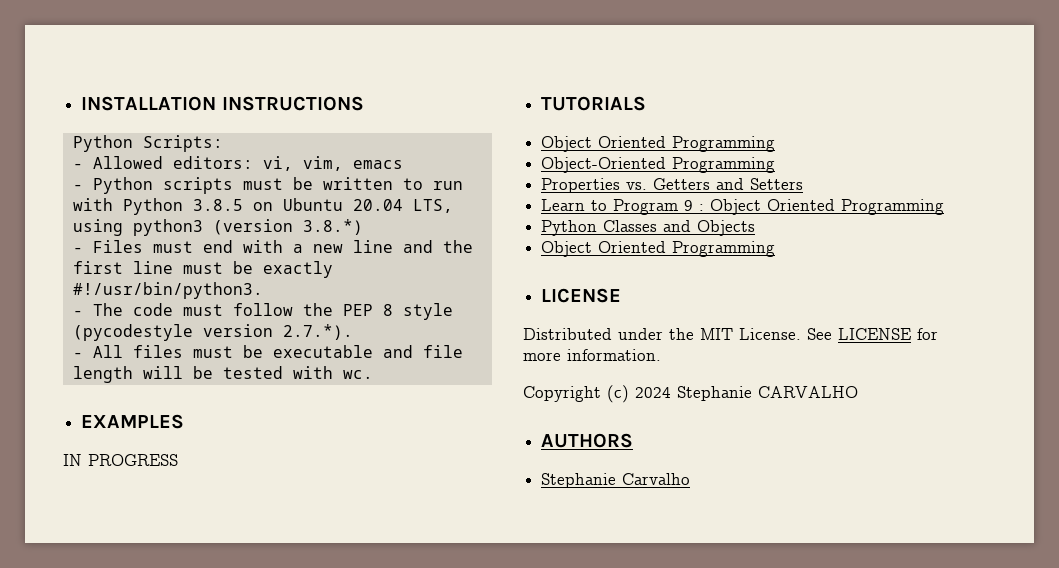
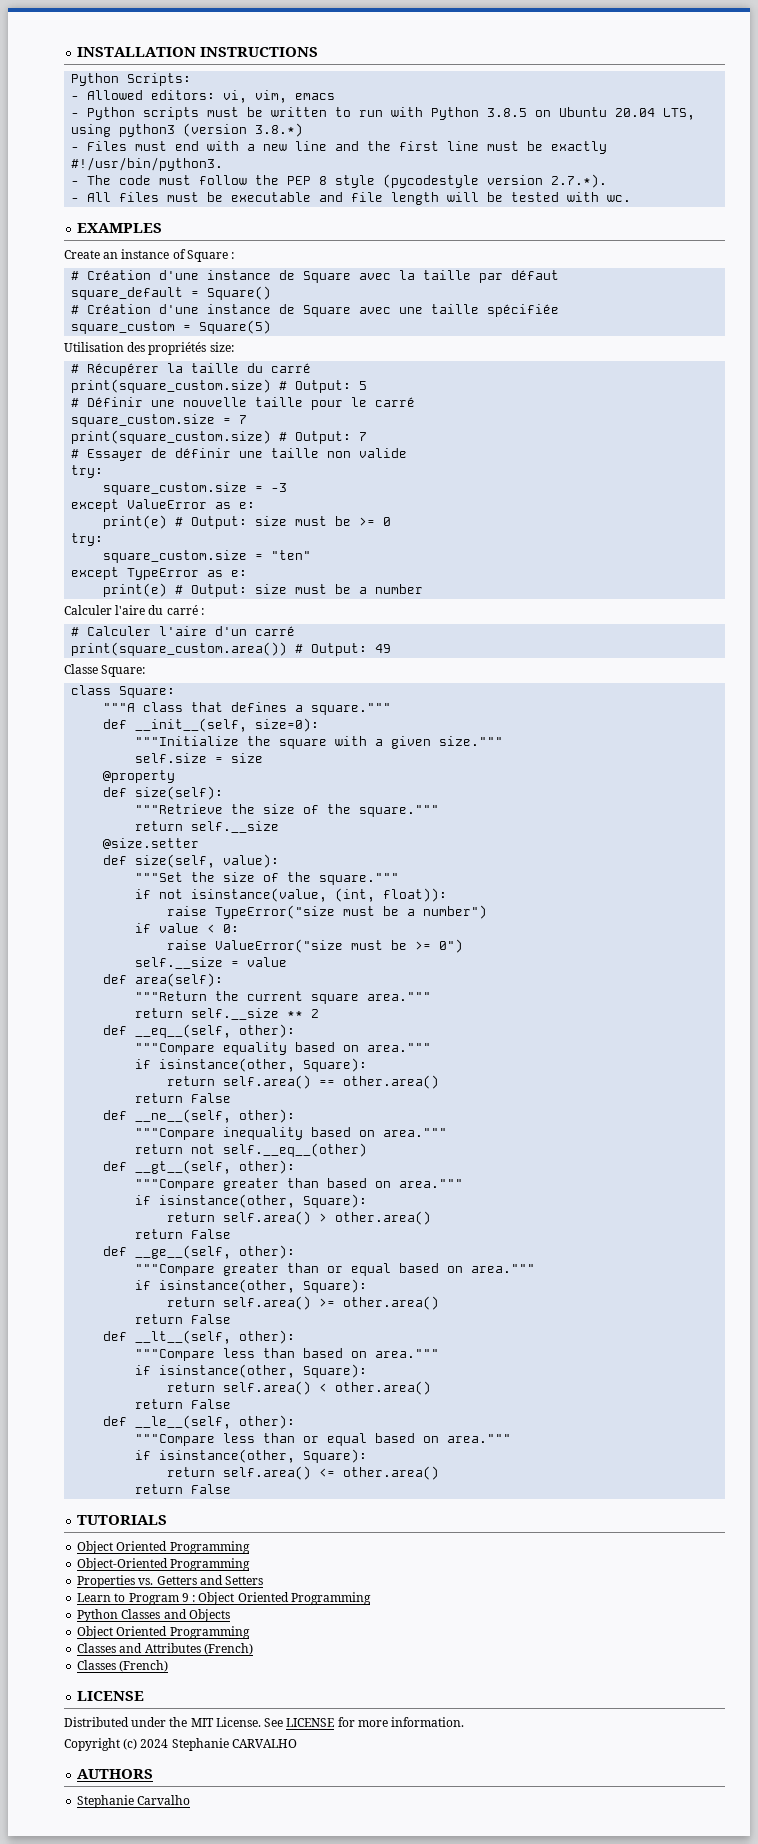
[63,454,178,466] IN PROGRESS -> [64,249,235,262] [71,270,560,283] [71,286,272,300] [71,304,560,317] [71,320,272,334] [64,342,234,355] [71,363,312,376] [71,379,368,393] [71,397,416,410] [71,414,248,427] [71,430,368,444] [71,448,408,461] [71,465,104,478] [103,482,288,495] [71,499,256,512] [103,515,392,529] [71,533,104,546] [103,550,312,563] [71,567,248,580] [103,583,424,597] [64,605,204,615] [71,626,296,636] [71,642,392,656] [64,664,146,677] [71,685,176,698] [103,702,392,715] [103,718,320,732] [135,736,504,749] [135,753,264,763] [103,770,176,783] [103,786,224,800] [135,804,440,817] [135,821,280,833] [103,838,200,849] [103,854,280,868] [135,872,400,885] [135,888,448,902] [167,905,488,919] [135,923,240,933] [167,939,464,953] [135,957,288,969] [103,973,224,987] [135,991,432,1004] [135,1008,320,1020] [103,1024,296,1038] [135,1042,432,1055] [135,1058,368,1072] [167,1075,440,1089] [135,1093,232,1103] [103,1109,296,1123] [135,1127,448,1140] [135,1143,368,1157] [103,1160,296,1174] [135,1178,464,1191] [135,1194,368,1208] [167,1211,432,1225] [135,1229,232,1239] [103,1245,296,1259] [135,1263,536,1276] [135,1279,368,1293] [167,1296,440,1310] [135,1314,232,1324] [103,1330,296,1344] [135,1348,440,1361] [135,1364,368,1378] [167,1381,432,1395] [135,1399,232,1409] [103,1415,296,1429] [135,1433,512,1446] [135,1449,368,1463] [167,1466,440,1480] [135,1484,232,1494] Create an instance of Square : // # Création d'une instance de Square avec la taille par défaut // square_default = Square() // # Création d'une instance de Square avec une taille spécifiée // square_custom = Square(5) // Utilisation des propriétés size: // # Récupérer la taille du carré // print(square_custom.size) # Output: 5 // # Définir une nouvelle taille pour le carré // square_custom.size = 7 // print(square_custom.size) # Output: 7 // # Essayer de définir une taille non valide // try: // square_custom.size = -3 // except ValueError as e: // print(e) # Output: size must be >= 0 // try: // square_custom.size = "ten" // except TypeError as e: // print(e) # Output: size must be a number // Calculer l'aire du carré : // # Calculer l'aire d'un carré // print(square_custom.area()) # Output: 49 // Classe Square: // class Square: // """A class that defines a square.""" // def __init__(self, size=0): // """Initialize the square with a given size.""" // self.size = size // @property // def size(self): // """Retrieve the size of the square.""" // return self.__size // @size.setter // def size(self, value): // """Set the size of the square.""" // if not isinstance(value, (int, float)): // raise TypeError("size must be a number") // if value < 0: // raise ValueError("size must be >= 0") // self.__size = value // def area(self): // """Return the current square area.""" // return self.__size ** 2 // def __eq__(self, other): // """Compare equality based on area.""" // if isinstance(other, Square): // return self.area() == other.area() // return False // def __ne__(self, other): // """Compare inequality based on area.""" // return not self.__eq__(other) // def __gt__(self, other): // """Compare greater than based on area.""" // if isinstance(other, Square): // return self.area() > other.area() // return False // def __ge__(self, other): // """Compare greater than or equal based on area.""" // if isinstance(other, Square): // return self.area() >= other.area() // return False // def __lt__(self, other): // """Compare less than based on area.""" // if isinstance(other, Square): // return self.area() < other.area() // return False // def __le__(self, other): // """Compare less than or equal based on area.""" // if isinstance(other, Square): // return self.area() <= other.area() // return False
(776, 249) none -> [77,1643,253,1655] [77,1660,169,1672] // Classes and Attributes (French) // Classes (French)

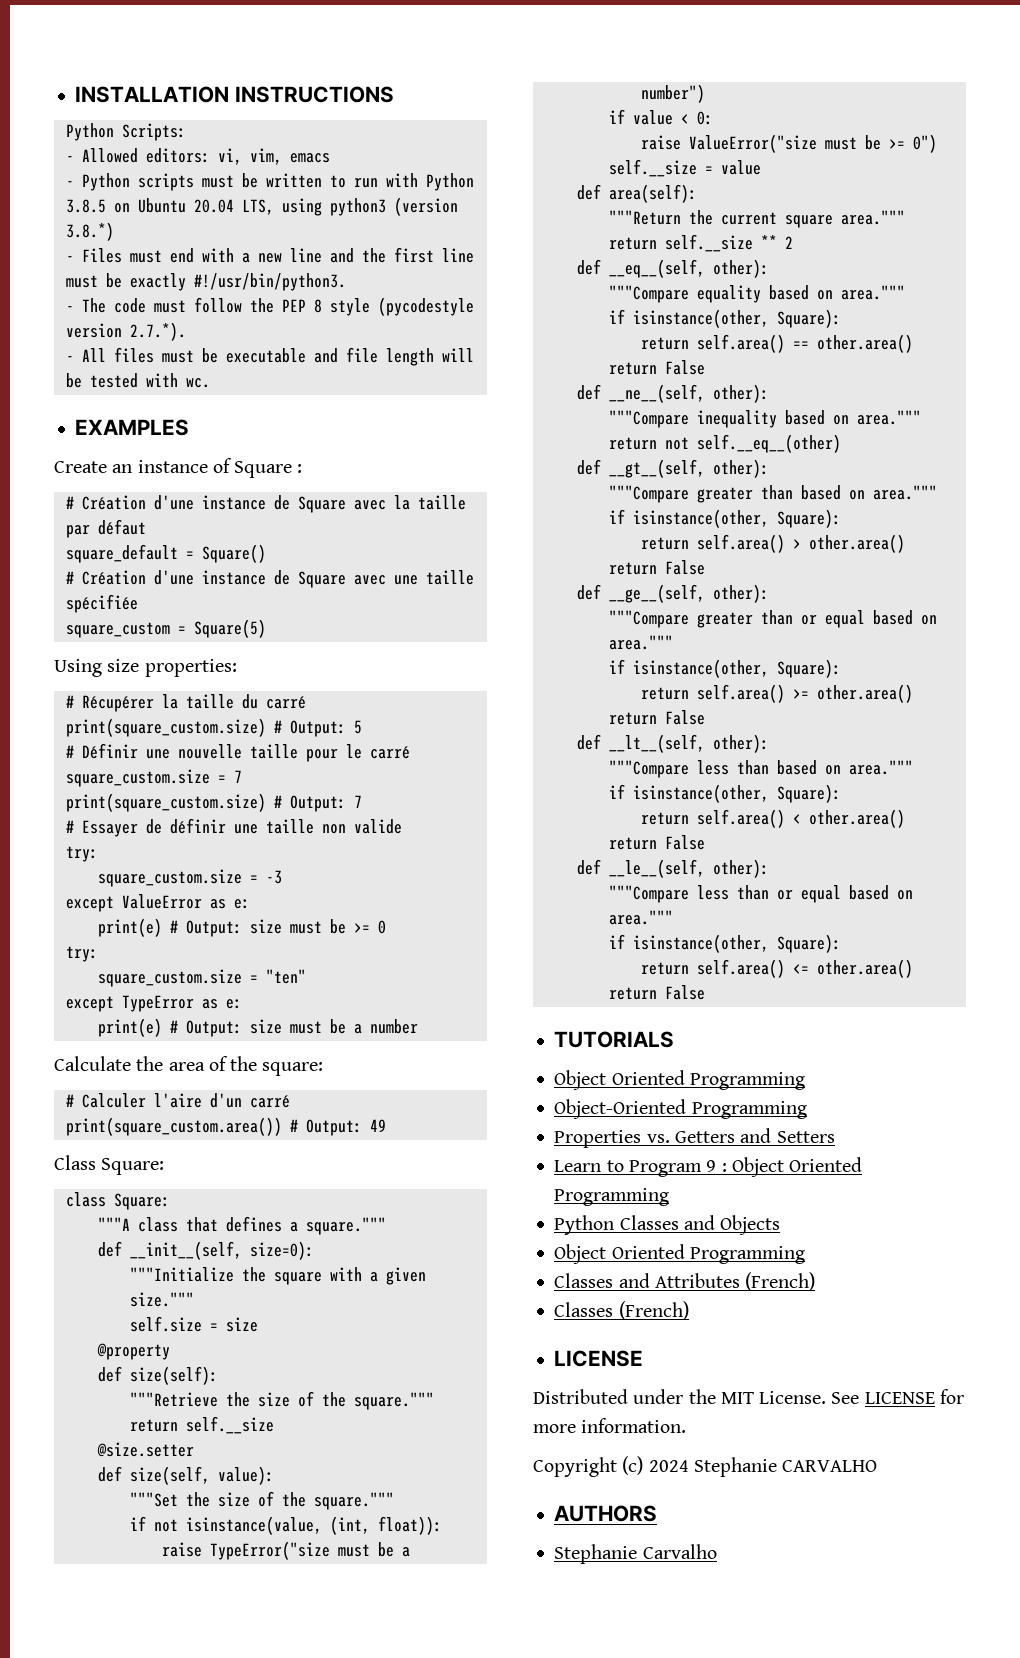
[64,342,234,355] Utilisation des propriétés size: -> [54,659,237,677] Using size properties:
[64,605,204,615] Calculer l'aire du carré : -> [54,1056,324,1076] Calculate the area of the square:
[64,664,98,674] Classe -> [54,1155,96,1170] Class

